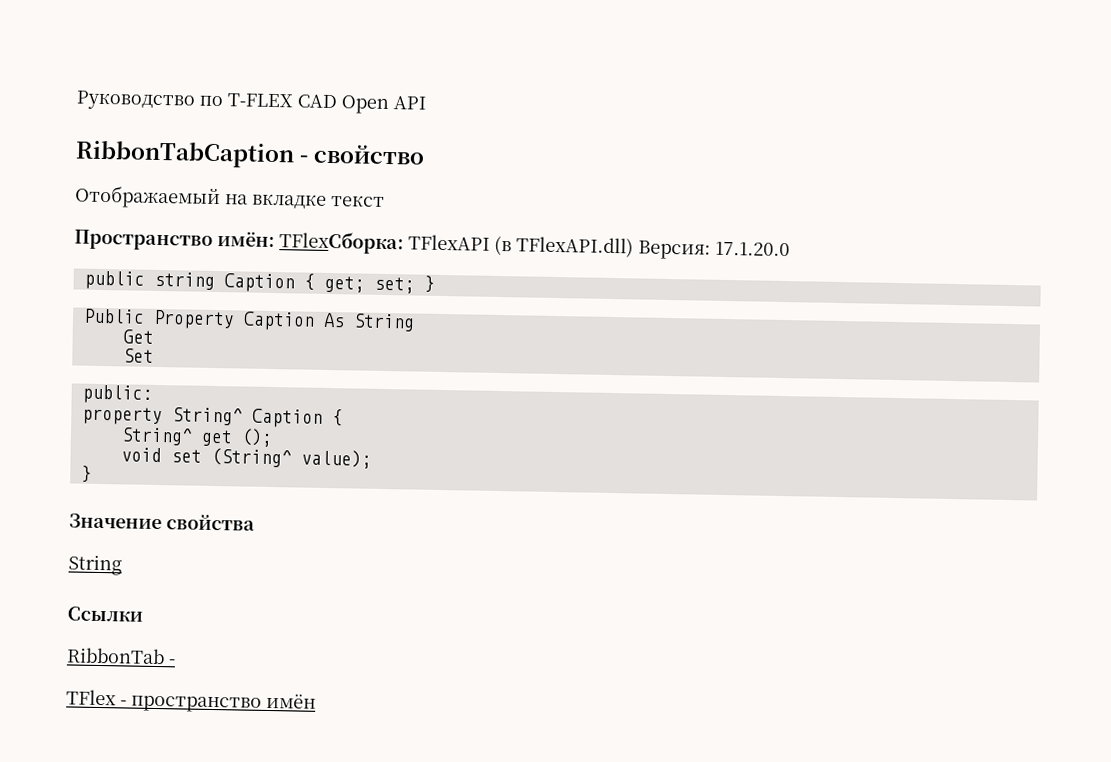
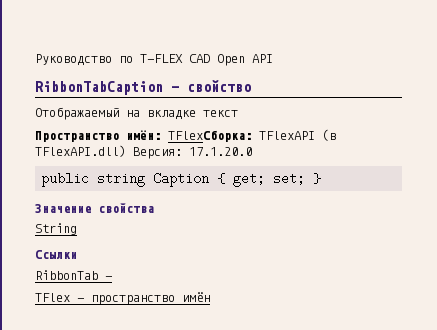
[82,308,415,332] [122,329,154,344] [122,348,154,363] [81,384,153,404] [81,406,343,428] [120,427,273,448] [120,447,372,469] [80,465,92,483] // Public Property Caption As String // Get // Set // public: // property String^ Caption { // String^ get (); // void set (String^ value); // } -> (322, 178) none

